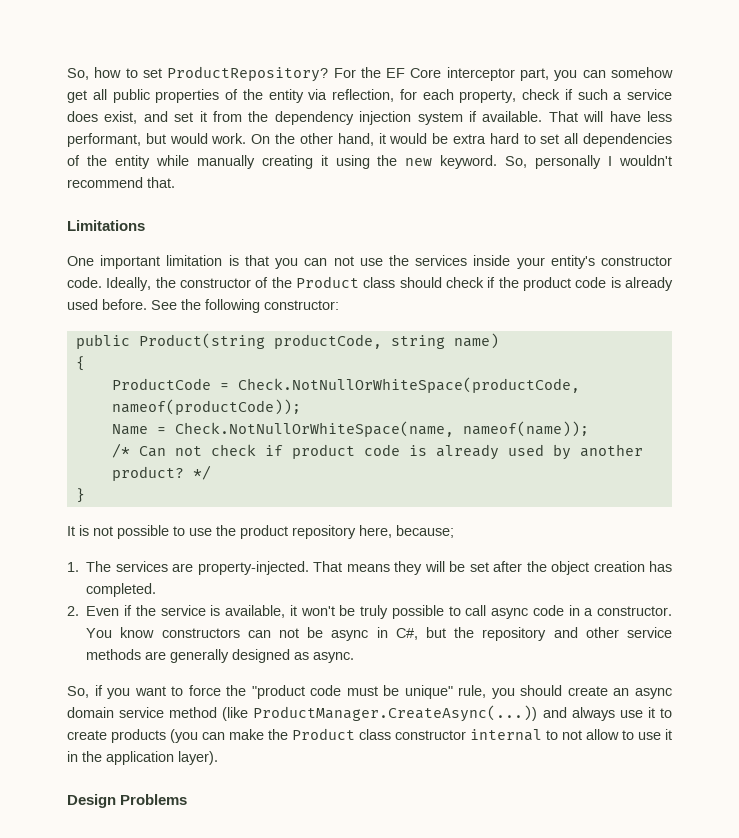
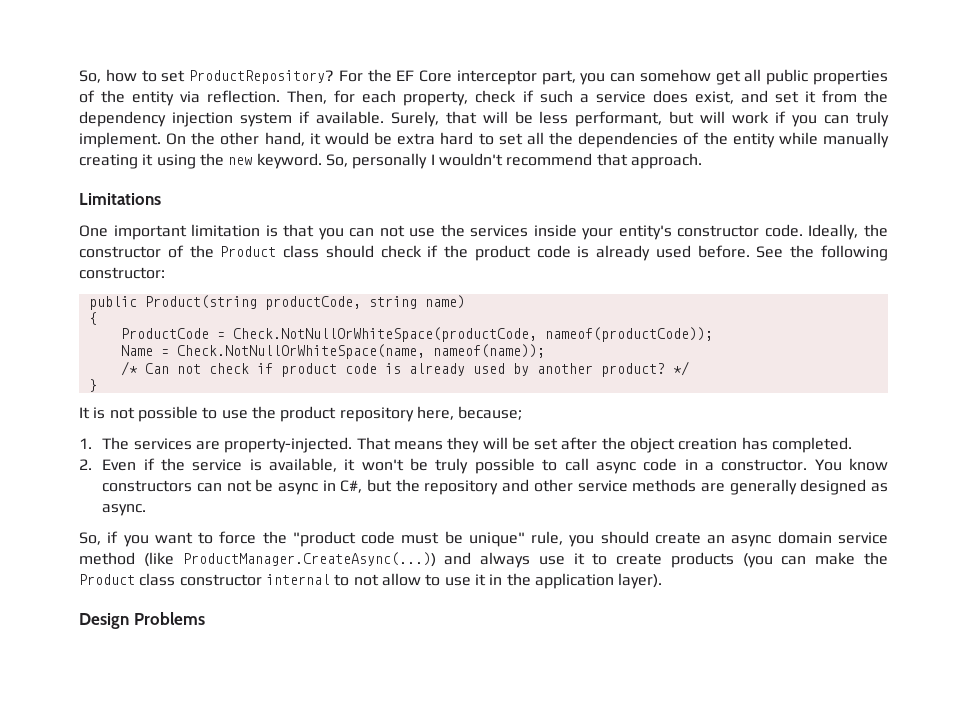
[332,89,394,102] reflection, -> [207,90,328,104] reflection. Then,
[548,111,672,122] [67,133,247,147] That will have less performant, but would work. -> [390,111,890,127] [79,132,161,148] Surely, that will be less performant, but will work if you can truly implement.
(579, 138) none -> [549,132,574,145] the
[147,177,175,188] that. -> [596,153,702,169] that approach.

